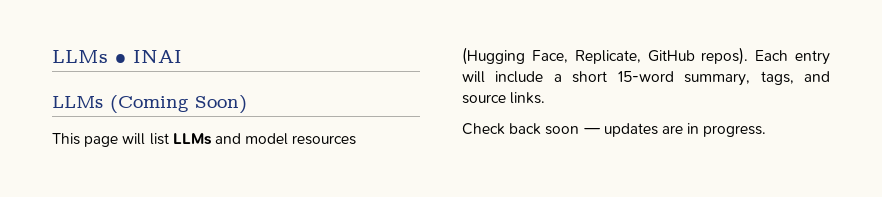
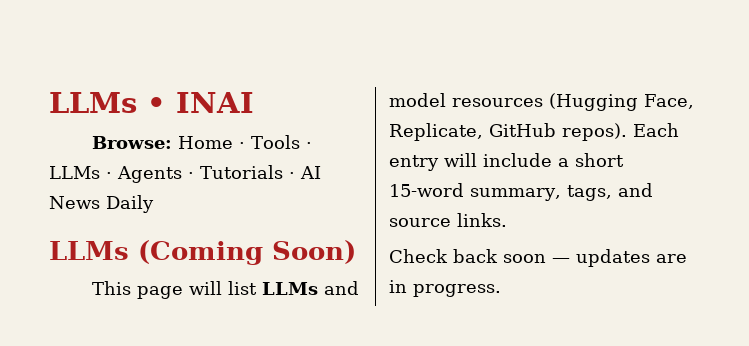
(182, 56) none -> [92,135,313,149] [49,165,321,183] [49,195,154,213] // Browse: Home · Tools · LLMs · Agents · Tutorials · AI News Daily

